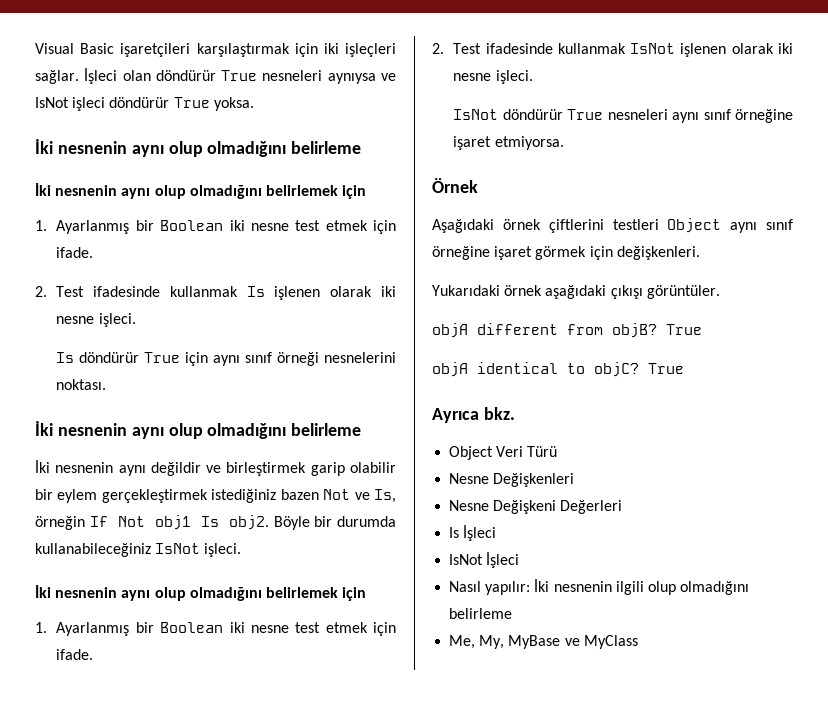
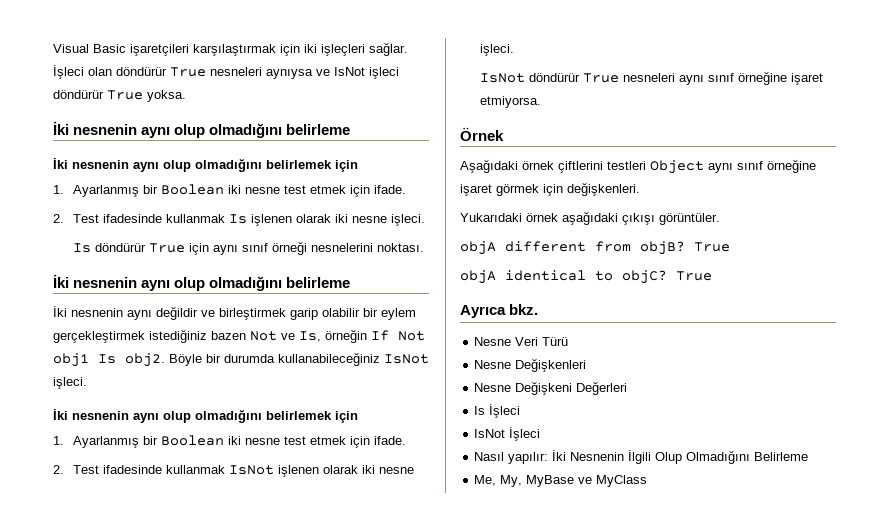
[449,446,494,460] Object -> [474,337,512,346] Nesne
[553,581,750,595] [449,608,513,619] nesnenin ilgili olup olmadığını belirleme -> [570,450,809,464] Nesnenin İlgili Olup Olmadığını Belirleme

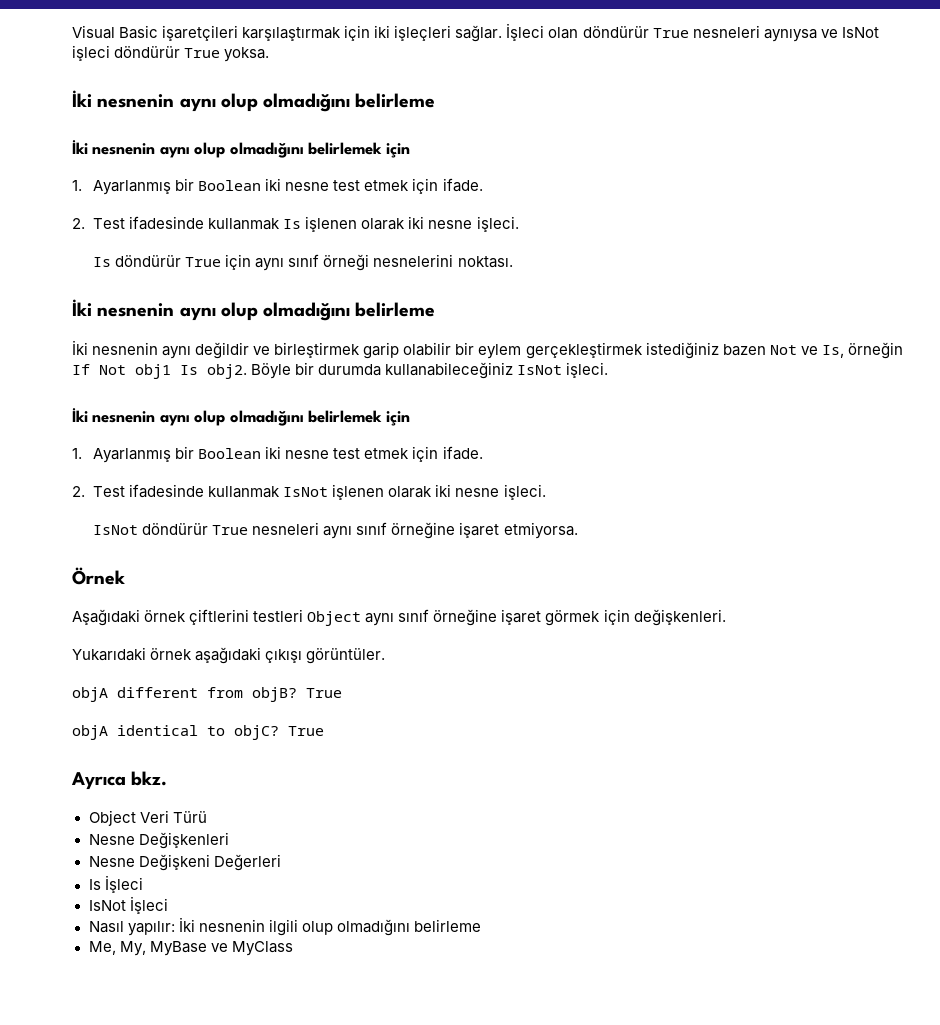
[474,337,512,346] Nesne -> [88,810,136,826] Object
[570,450,809,464] Nesnenin İlgili Olup Olmadığını Belirleme -> [198,919,481,936] nesnenin ilgili olup olmadığını belirleme

